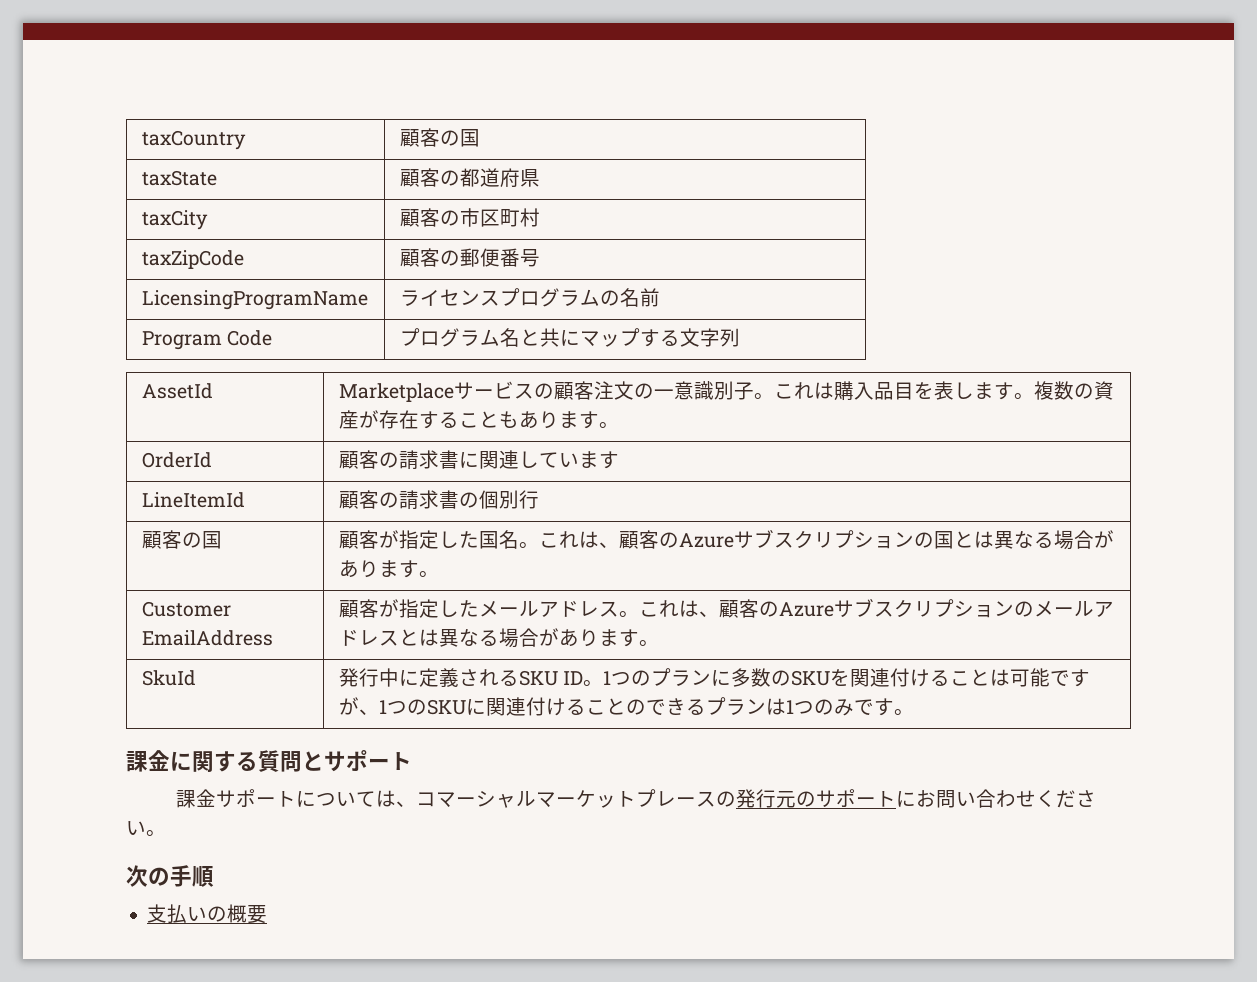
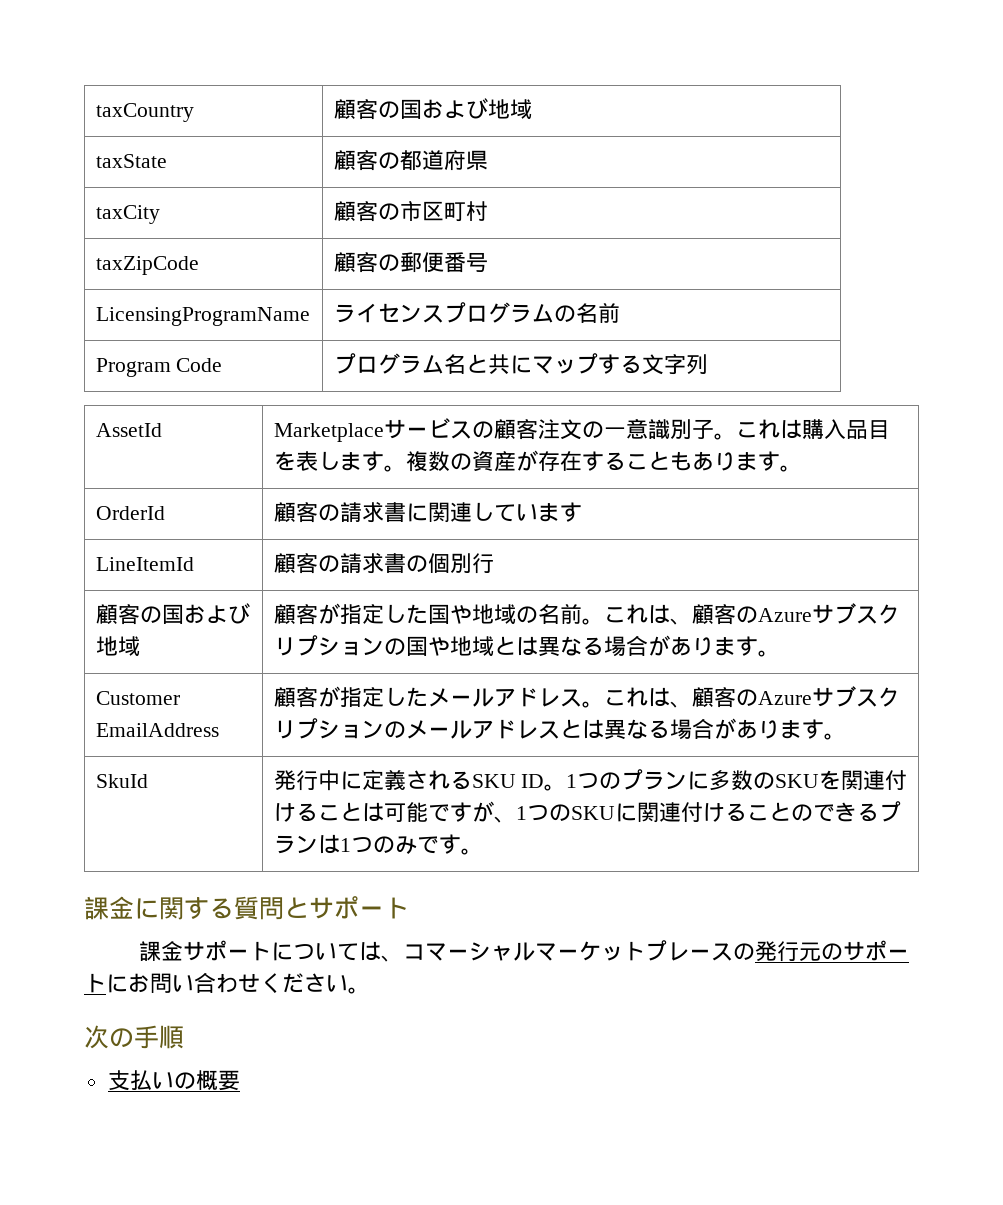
(480, 138) none -> [421,98,532,120] および地域
(222, 540) none -> [183,603,250,624] [95,636,140,657] および地域
[498,530,519,549] 名 -> [449,603,582,625] や地域の名前
(954, 540) none -> [427,636,494,657] や地域

